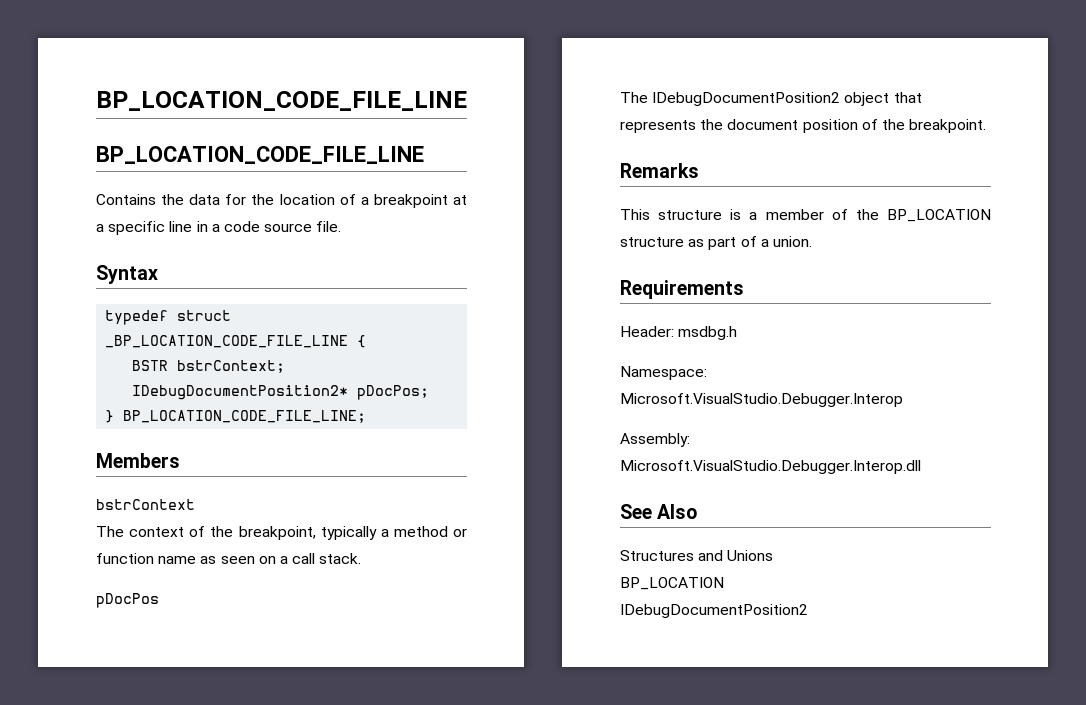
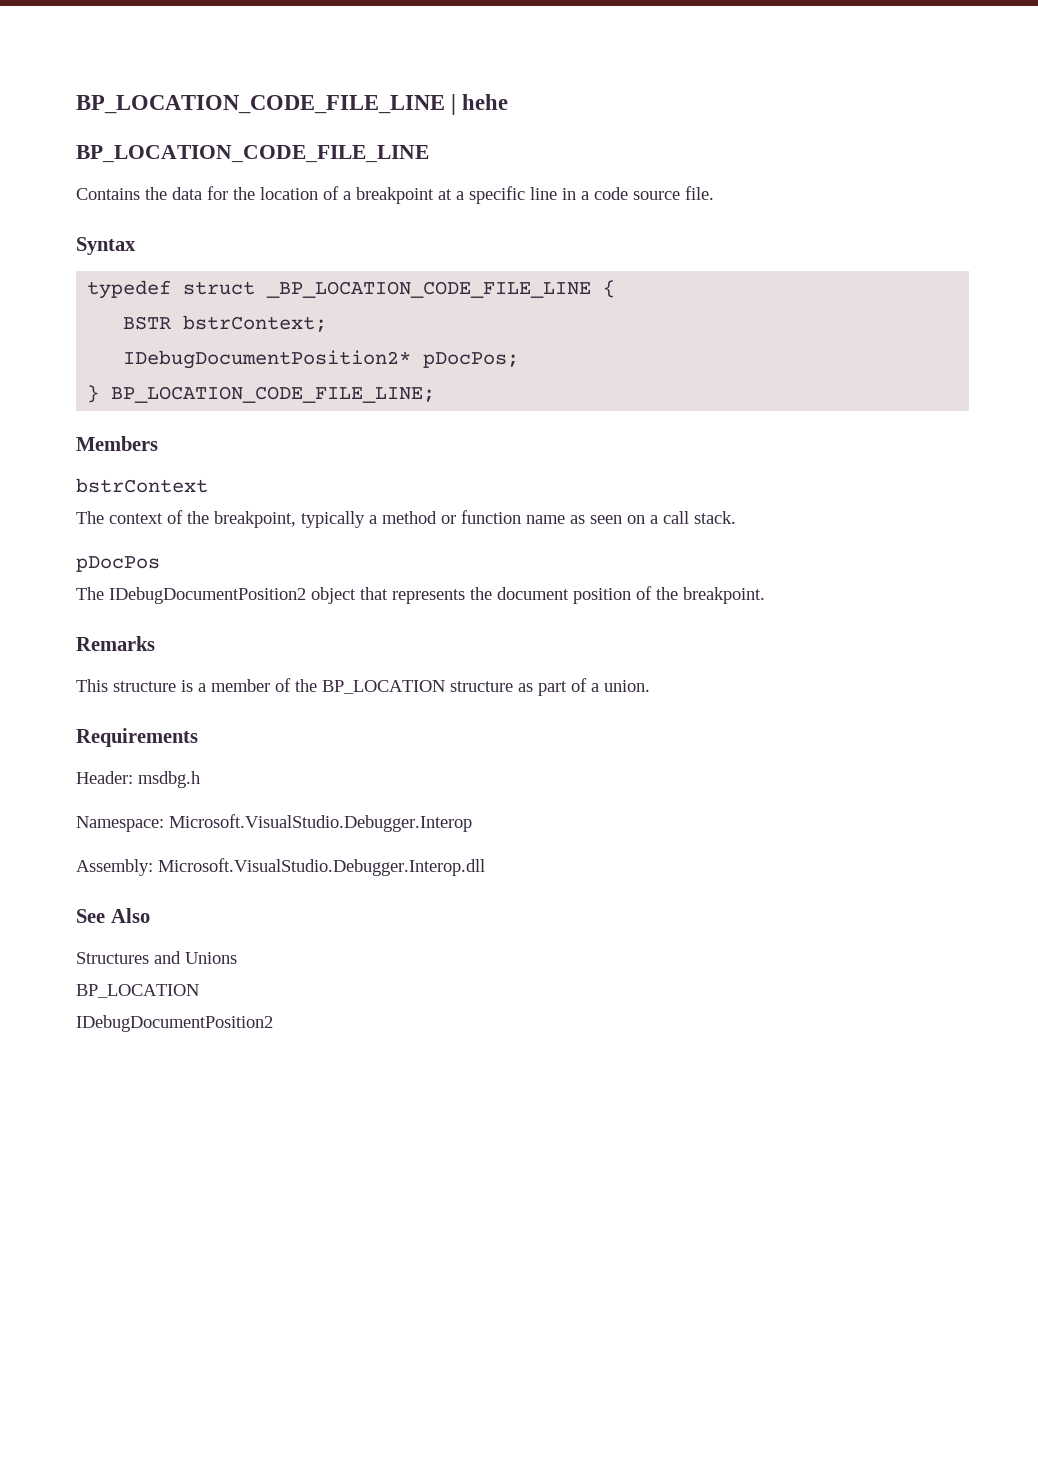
[96,91,467,111] BP_LOCATION_CODE_FILE_LINE -> [76,94,509,115] BP_LOCATION_CODE_FILE_LINE | hehe

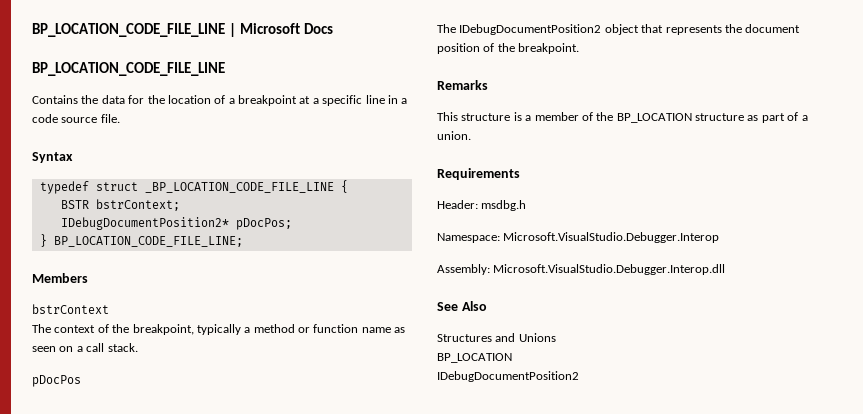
[462,94,509,110] hehe -> [240,23,334,34] Microsoft Docs

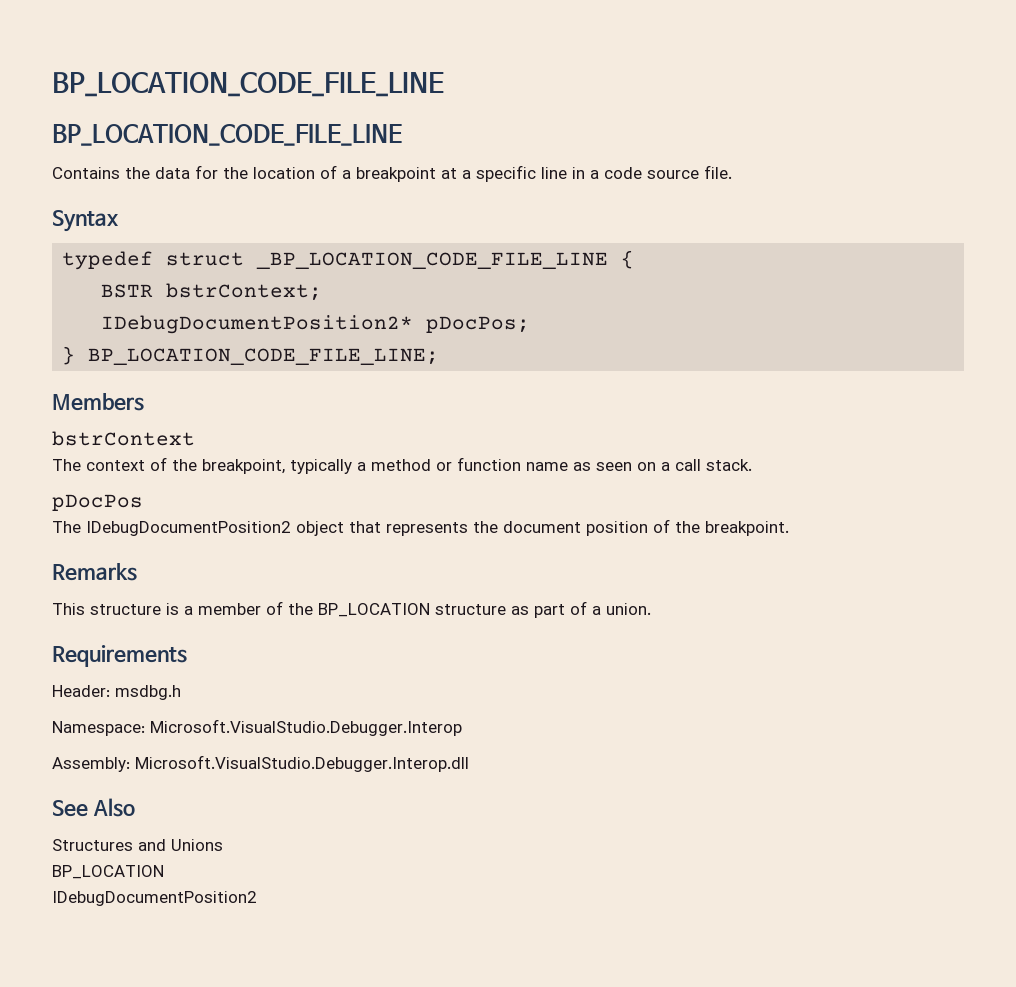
[32,23,334,37] BP_LOCATION_CODE_FILE_LINE | Microsoft Docs -> [52,72,444,97] BP_LOCATION_CODE_FILE_LINE

